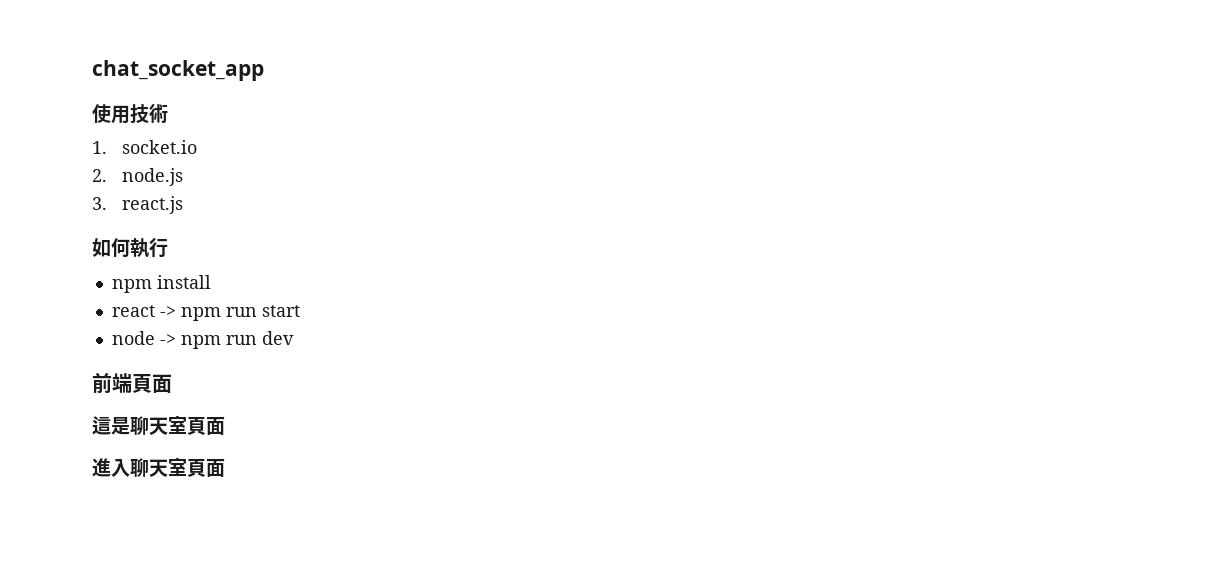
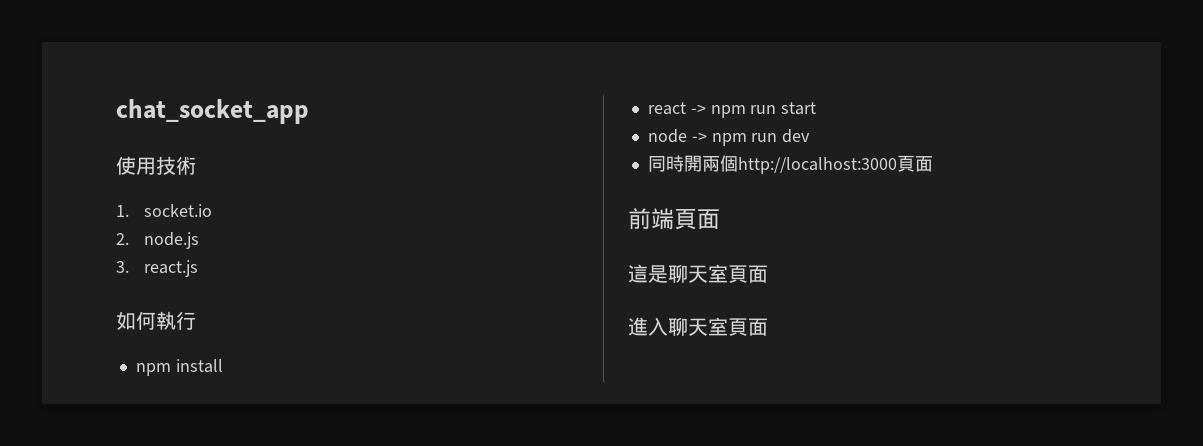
(294, 338) none -> [647,155,933,174] // 同時開兩個http://localhost:3000頁面

